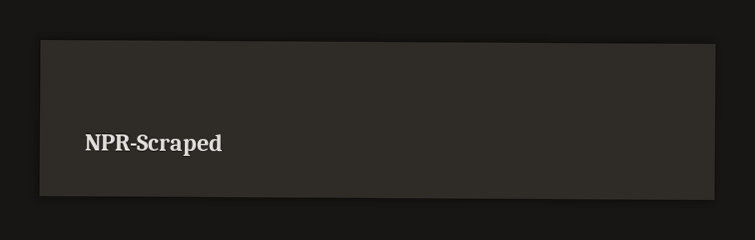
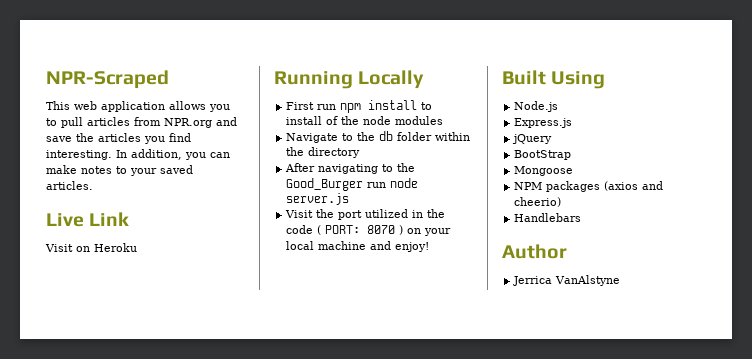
(223, 145) none -> [46,101,230,112] [46,117,237,128] [46,133,191,144] [46,149,230,160] [46,165,193,176] [46,181,93,190] [46,212,130,227] [45,243,137,252] [274,70,425,89] [286,100,433,113] [286,116,444,125] [286,131,471,143] [286,147,361,158] [285,163,416,174] [286,178,419,191] [286,193,350,205] [285,209,446,220] [286,225,452,236] [286,241,430,252] [502,70,606,89] [514,101,559,112] [514,118,573,128] [512,134,553,144] [514,150,572,160] [514,166,574,176] [514,181,664,192] [514,197,562,207] [514,213,582,222] [502,244,567,259] [513,275,621,286] // This web application allows you to pull articles from NPR.org and save the articles you find interesting. In addition, you can make notes to your saved articles. // Live Link // Visit on Heroku // Running Locally // First run npm install to install of the node modules // Navigate to the db folder within the directory // After navigating to the Good_Burger run node server.js // Visit the port utilized in the code ( PORT: 8070 ) on your local machine and enjoy! // Built Using // Node.js // Express.js // jQuery // BootStrap // Mongoose // NPM packages (axios and cheerio) // Handlebars // Author // Jerrica VanAlstyne

